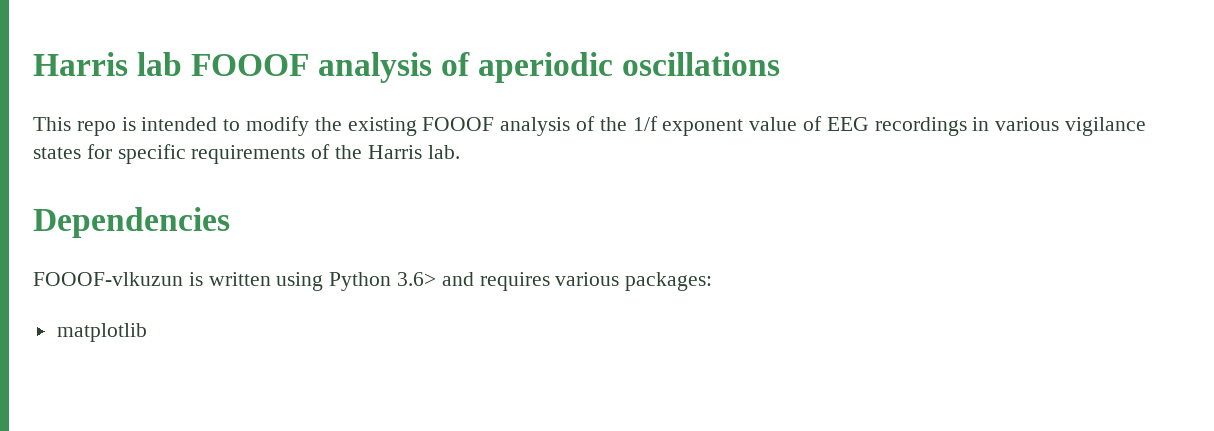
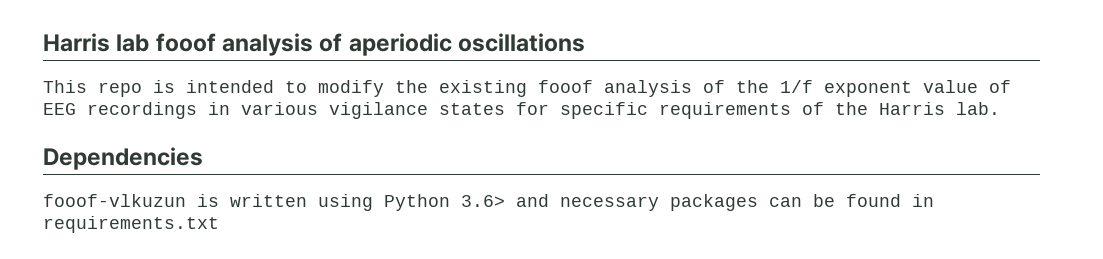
[191,54,310,76] FOOOF -> [155,33,216,52] fooof
[422,117,495,131] FOOOF -> [538,80,593,93] fooof
[33,272,183,286] FOOOF-vlkuzun -> [43,194,186,207] fooof-vlkuzun
[479,272,713,291] [56,323,147,342] requires various packages: // matplotlib -> [560,194,934,211] [43,216,219,233] necessary packages can be found in requirements.txt

